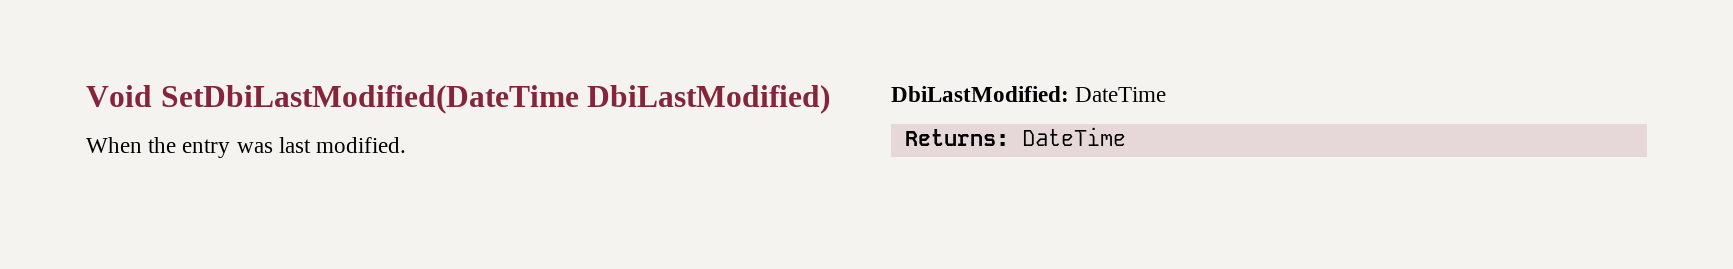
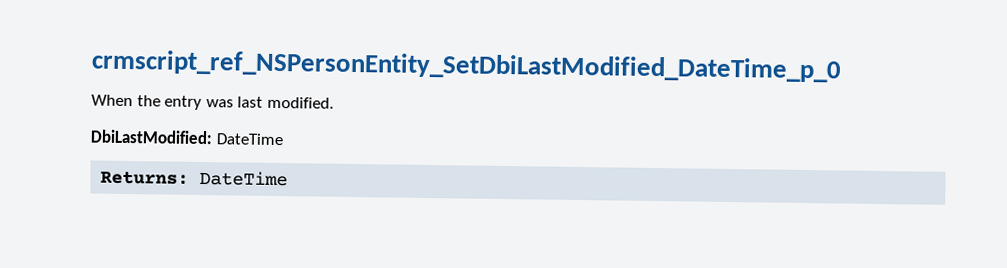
[86,85,831,114] Void SetDbiLastModified(DateTime DbiLastModified) -> [91,49,842,83] crmscript_ref_NSPersonEntity_SetDbiLastModified_DateTime_p_0

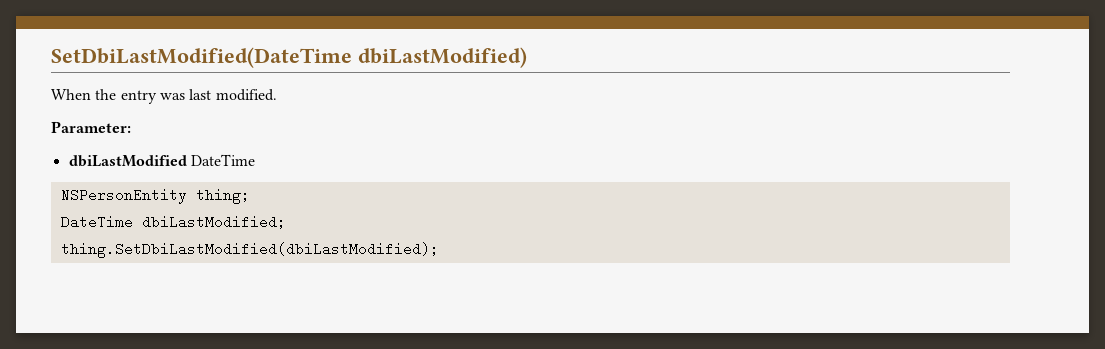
[91,49,842,83] crmscript_ref_NSPersonEntity_SetDbiLastModified_DateTime_p_0 -> [51,47,527,68] SetDbiLastModified(DateTime dbiLastModified)
[90,129,213,145] DbiLastModified: -> [51,121,131,133] [68,155,187,167] Parameter: // dbiLastModified
[100,170,289,187] Returns: DateTime -> [60,188,250,204] [60,215,286,229] [60,242,439,258] NSPersonEntity thing; // DateTime dbiLastModified; // thing.SetDbiLastModified(dbiLastModified);

